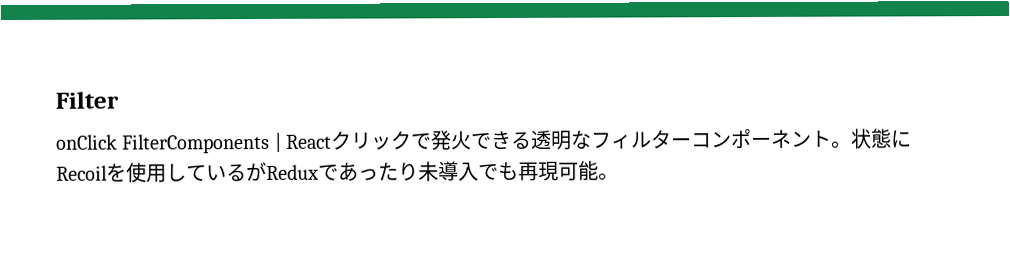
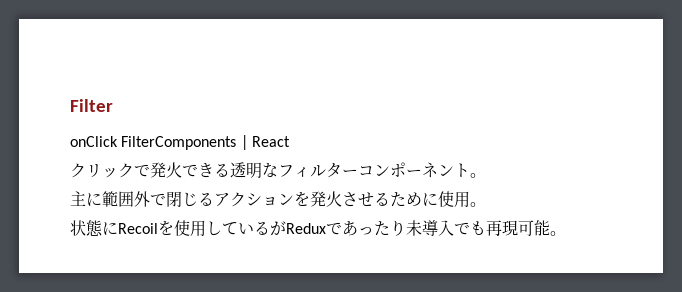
(333, 141) none -> (290, 141) //
(853, 144) none -> [70,191,486,208] // 主に範囲外で閉じるアクションを発火させるために使用。 //

